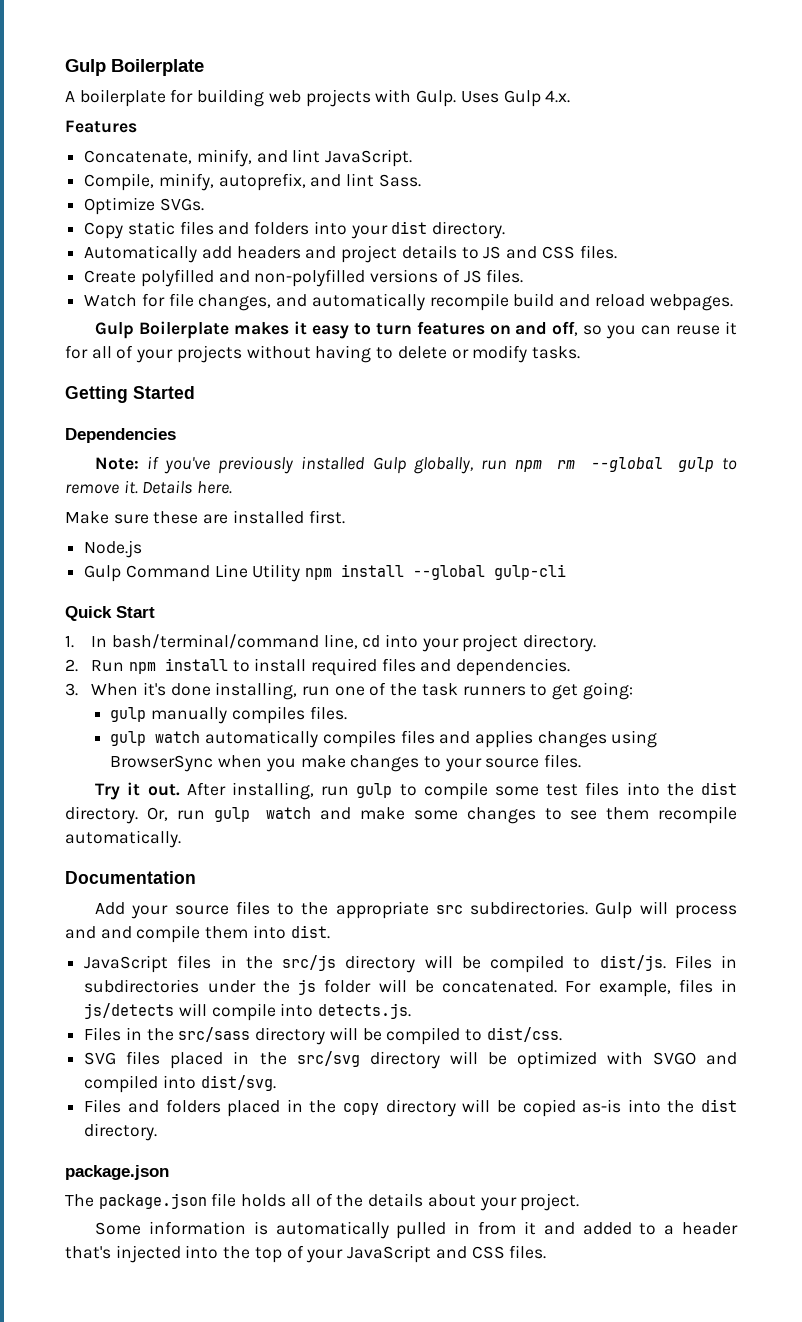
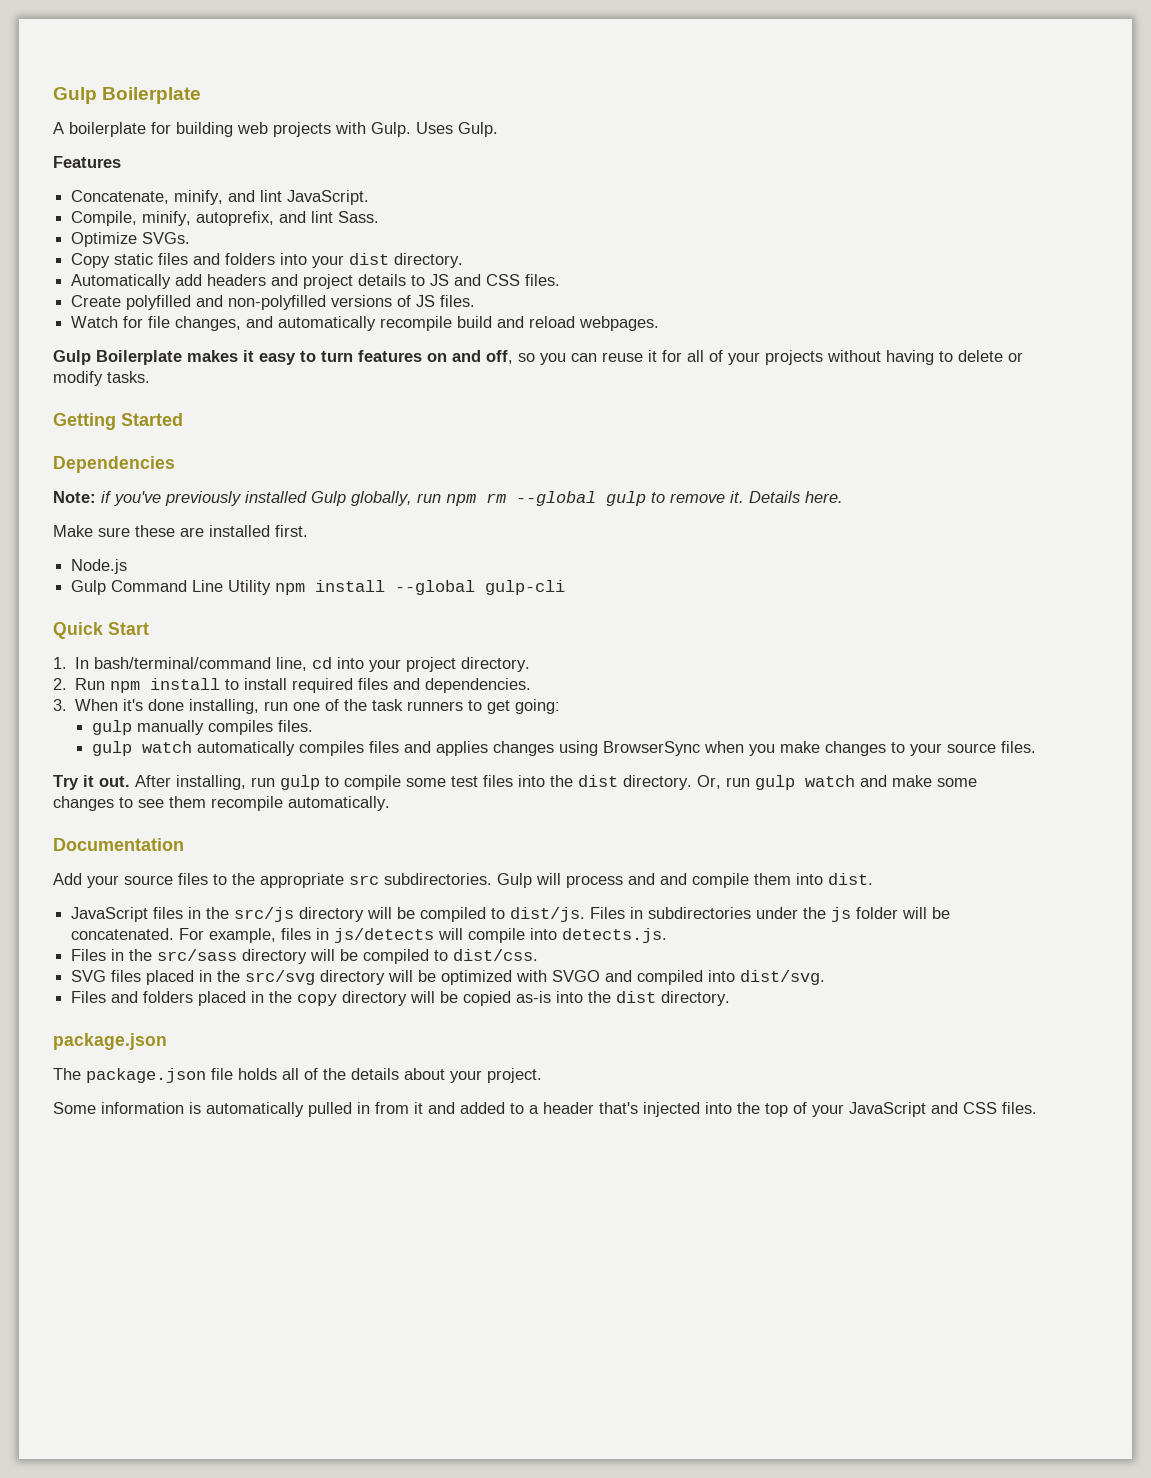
[503,90,571,107] Gulp 4.x. -> [458,122,498,137] Gulp.

